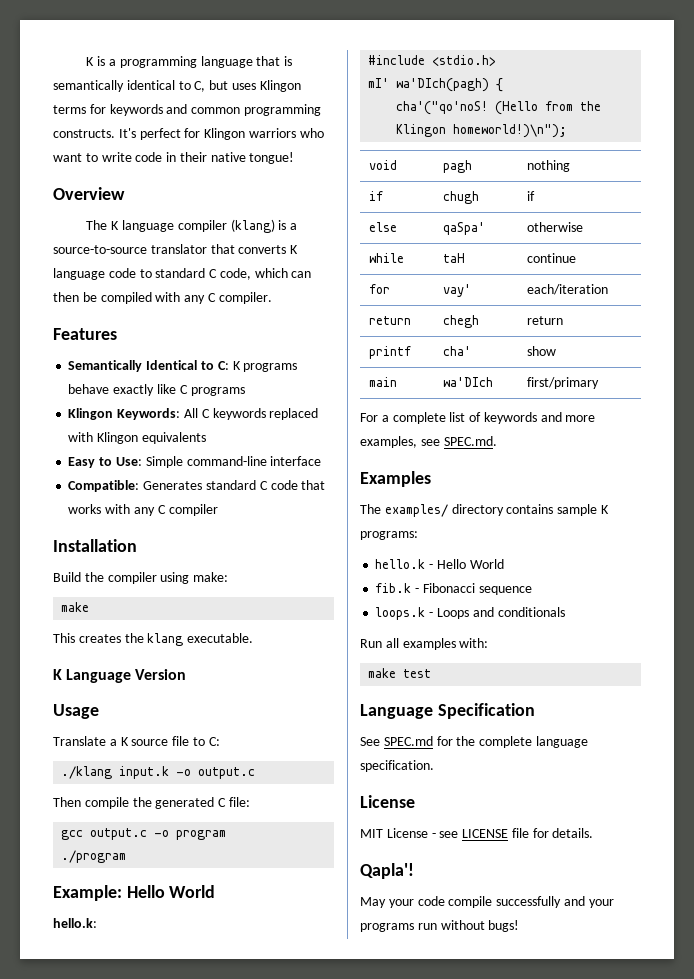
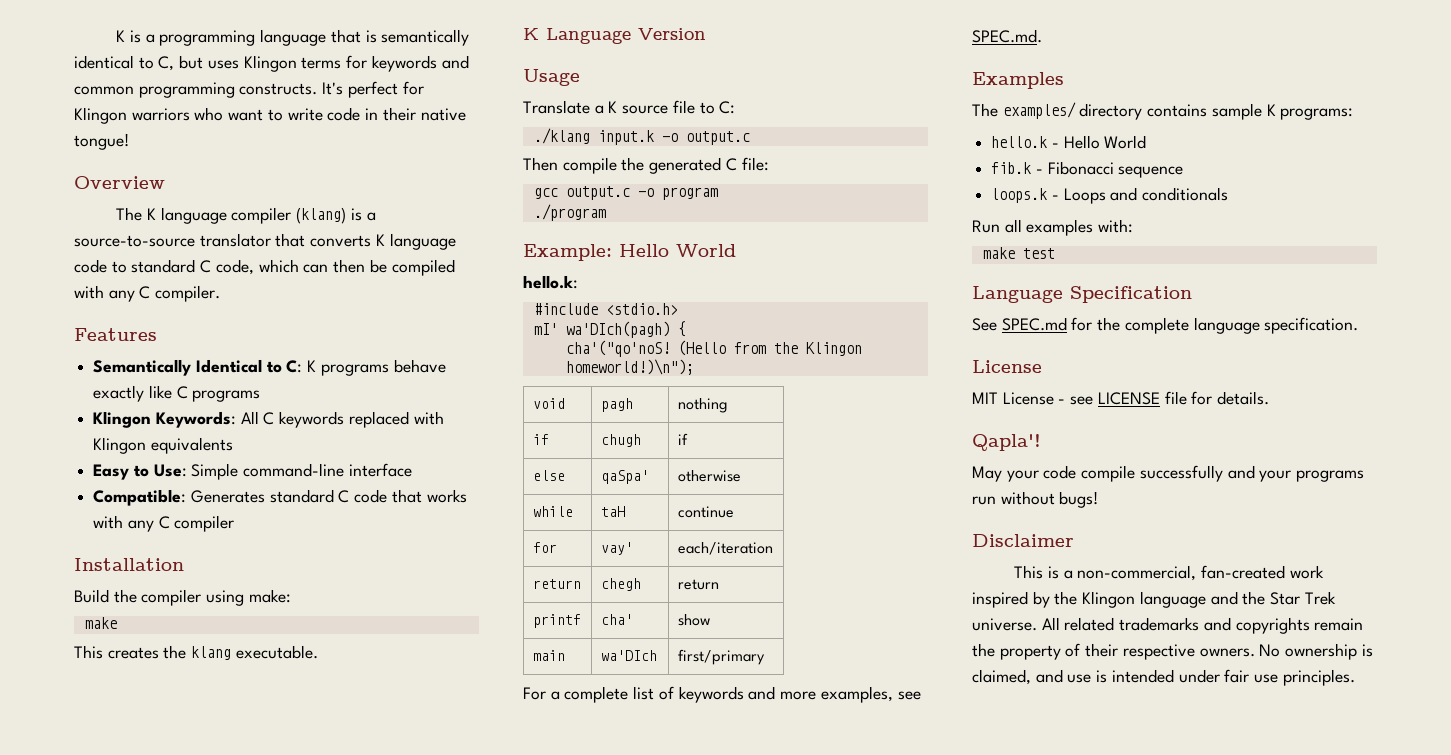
(520, 926) none -> [972,534,1074,547] [1014,565,1324,581] [972,591,1336,608] [972,617,1364,634] [972,643,1373,660] [972,669,1355,686] // Disclaimer // This is a non-commercial, fan-created work inspired by the Klingon language and the Star Trek universe. All related trademarks and copyrights remain the property of their respective owners. No ownership is claimed, and use is intended under fair use principles.

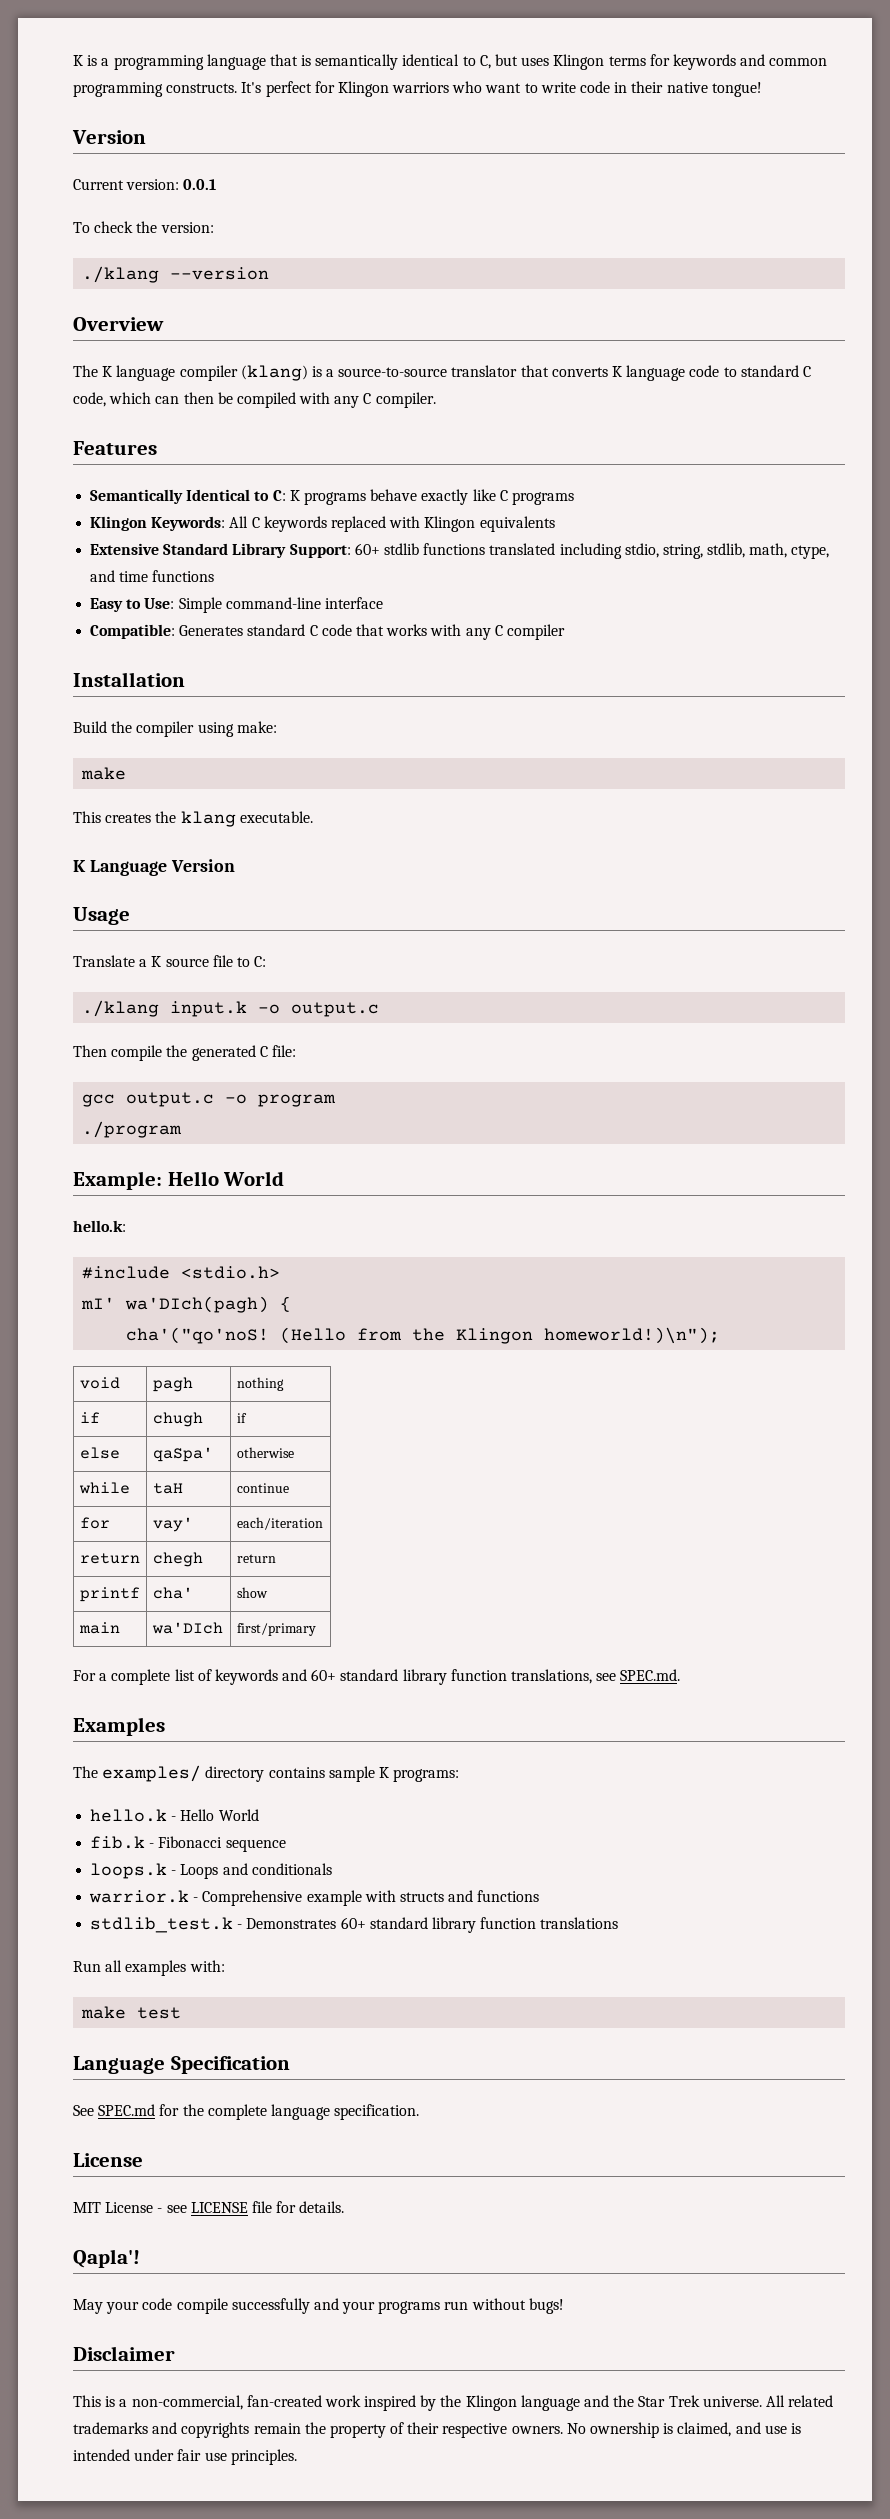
(129, 141) none -> [72,130,146,144] [73,179,217,190] [73,221,214,233] [82,266,270,283] // Version // Current version: 0.0.1 // To check the version: // ./klang --version
(233, 445) none -> [90,543,830,559] [90,570,215,582] // Extensive Standard Library Support: 60+ stdlib functions translated including stdio, string, stdlib, math, ctype, and time functions
[780,686,893,703] more examples, -> [311,1669,593,1685] 60+ standard library function translations,
(1229, 194) none -> [89,1890,540,1906] [90,1917,619,1933] // warrior.k - Comprehensive example with structs and functions // stdlib_test.k - Demonstrates 60+ standard library function translations

